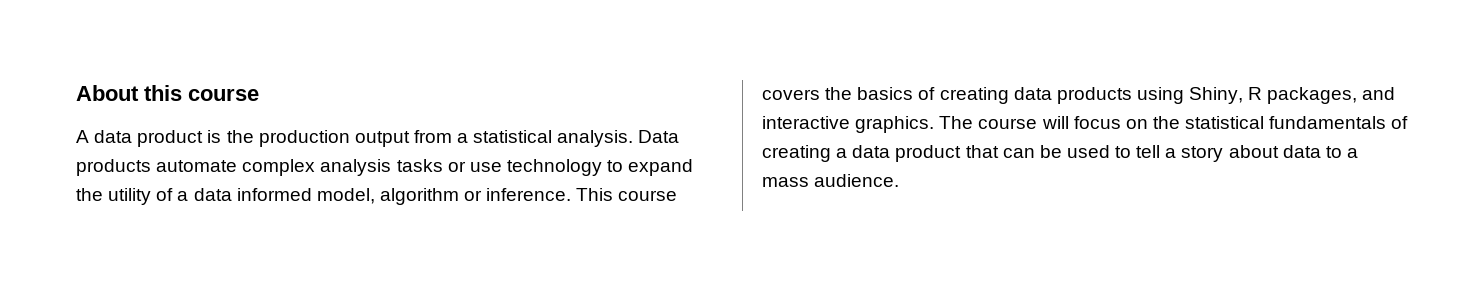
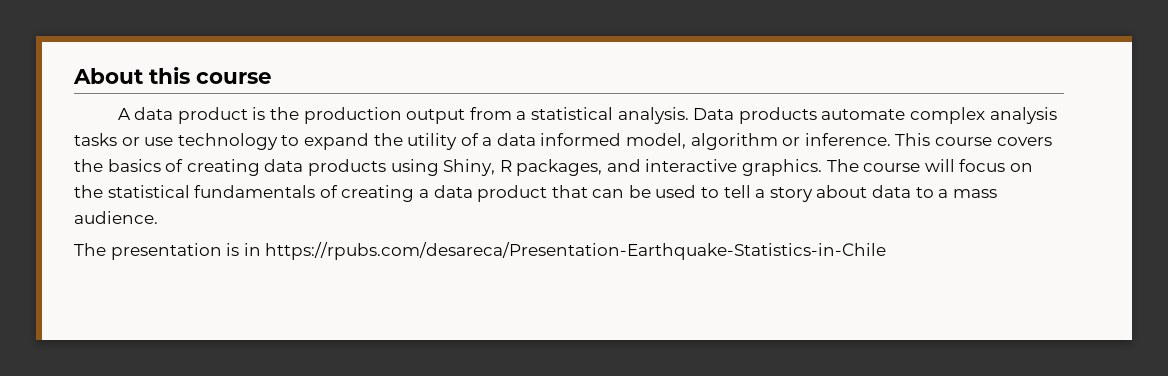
(900, 180) none -> [74,242,887,260] // The presentation is in https://rpubs.com/desareca/Presentation-Earthquake-Statistics-in-Chile

